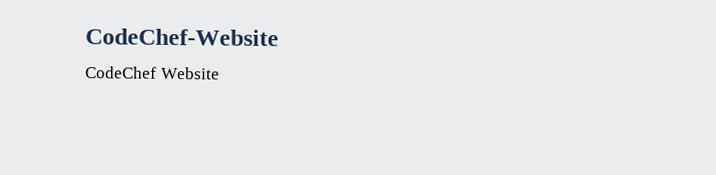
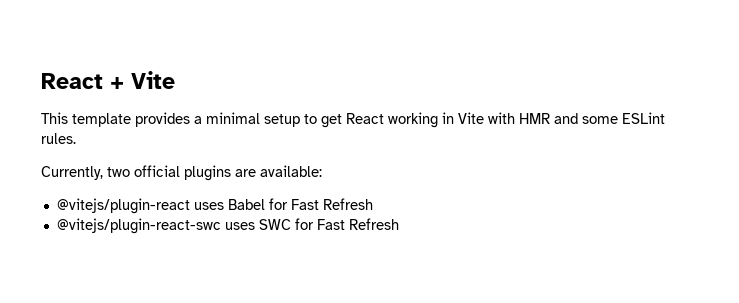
[85,28,279,47] [85,66,220,80] CodeChef-Website // CodeChef Website -> [41,71,175,89] [41,112,665,128] [41,133,76,144] [41,165,322,181] [56,198,373,214] [56,218,399,234] React + Vite // This template provides a minimal setup to get React working in Vite with HMR and some ESLint rules. // Currently, two official plugins are available: // @vitejs/plugin-react uses Babel for Fast Refresh // @vitejs/plugin-react-swc uses SWC for Fast Refresh

